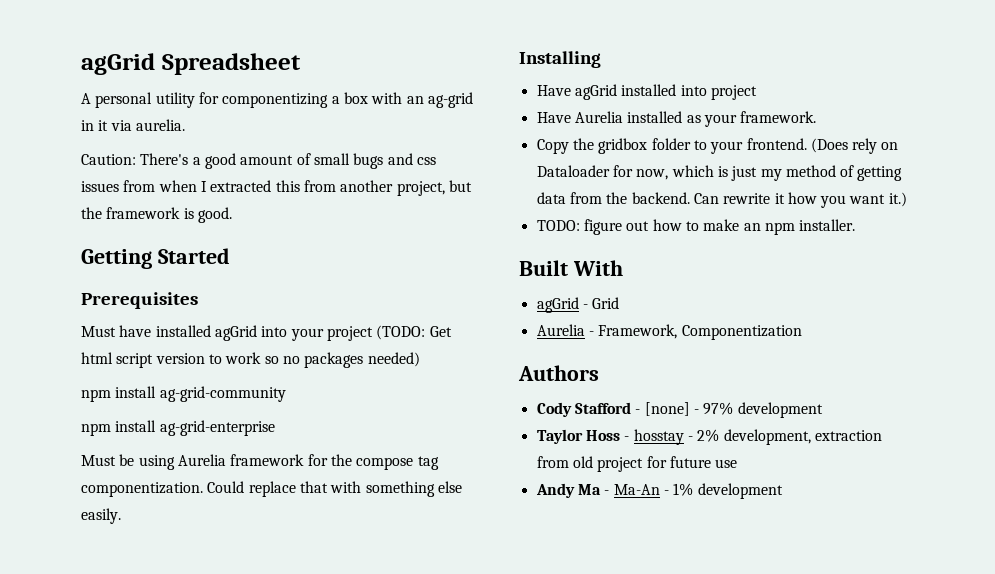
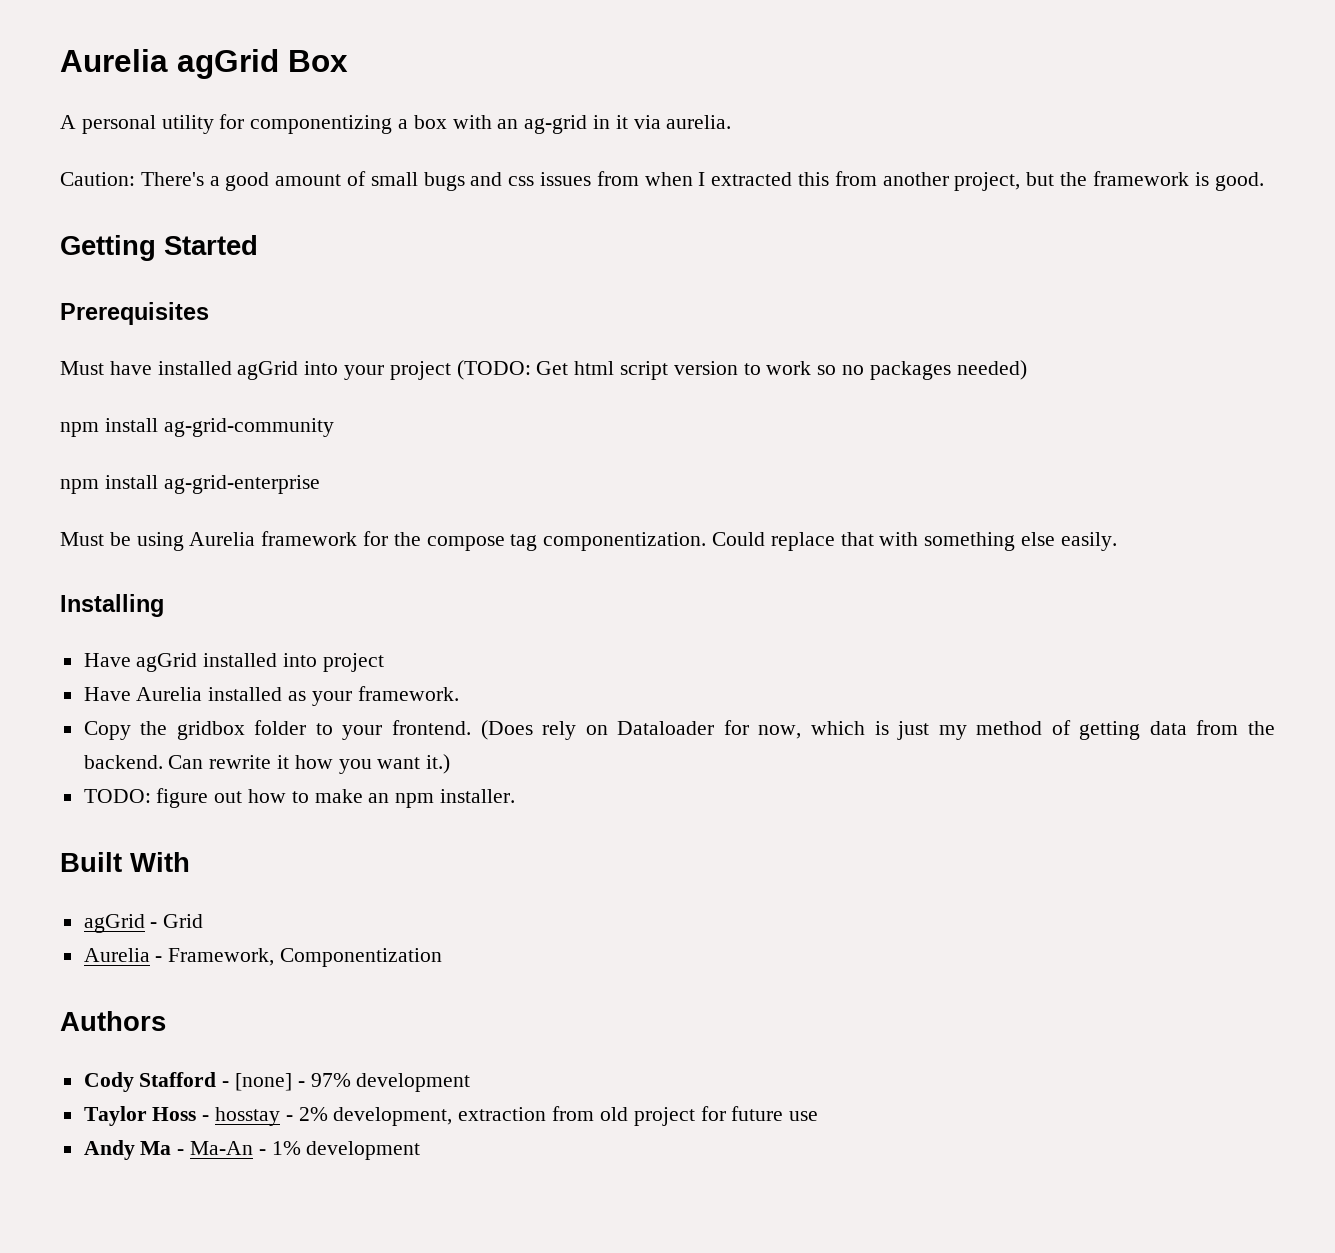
[81,53,301,75] agGrid Spreadsheet -> [60,49,348,79] Aurelia agGrid Box

